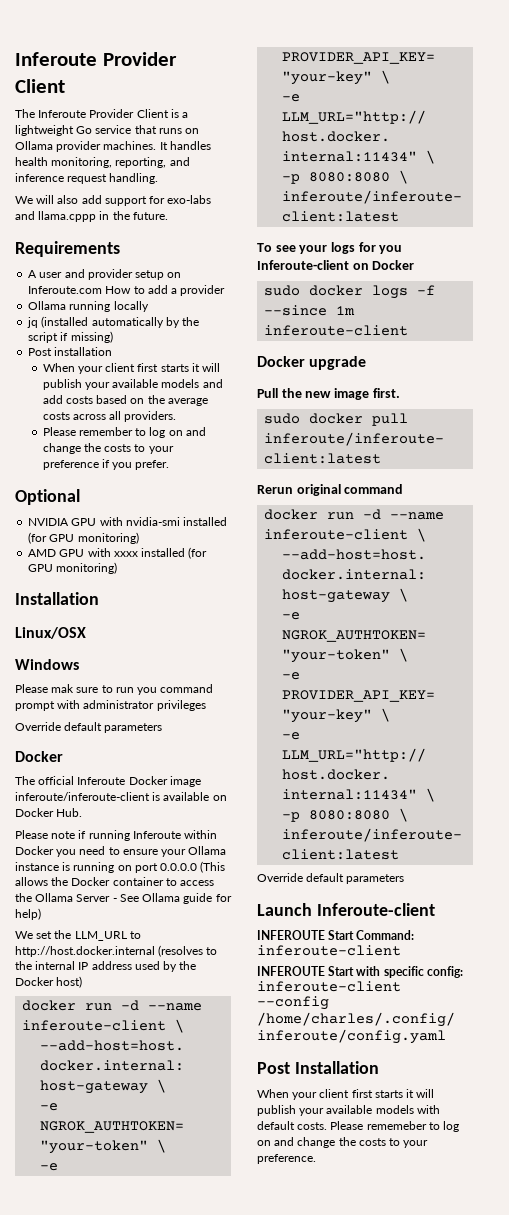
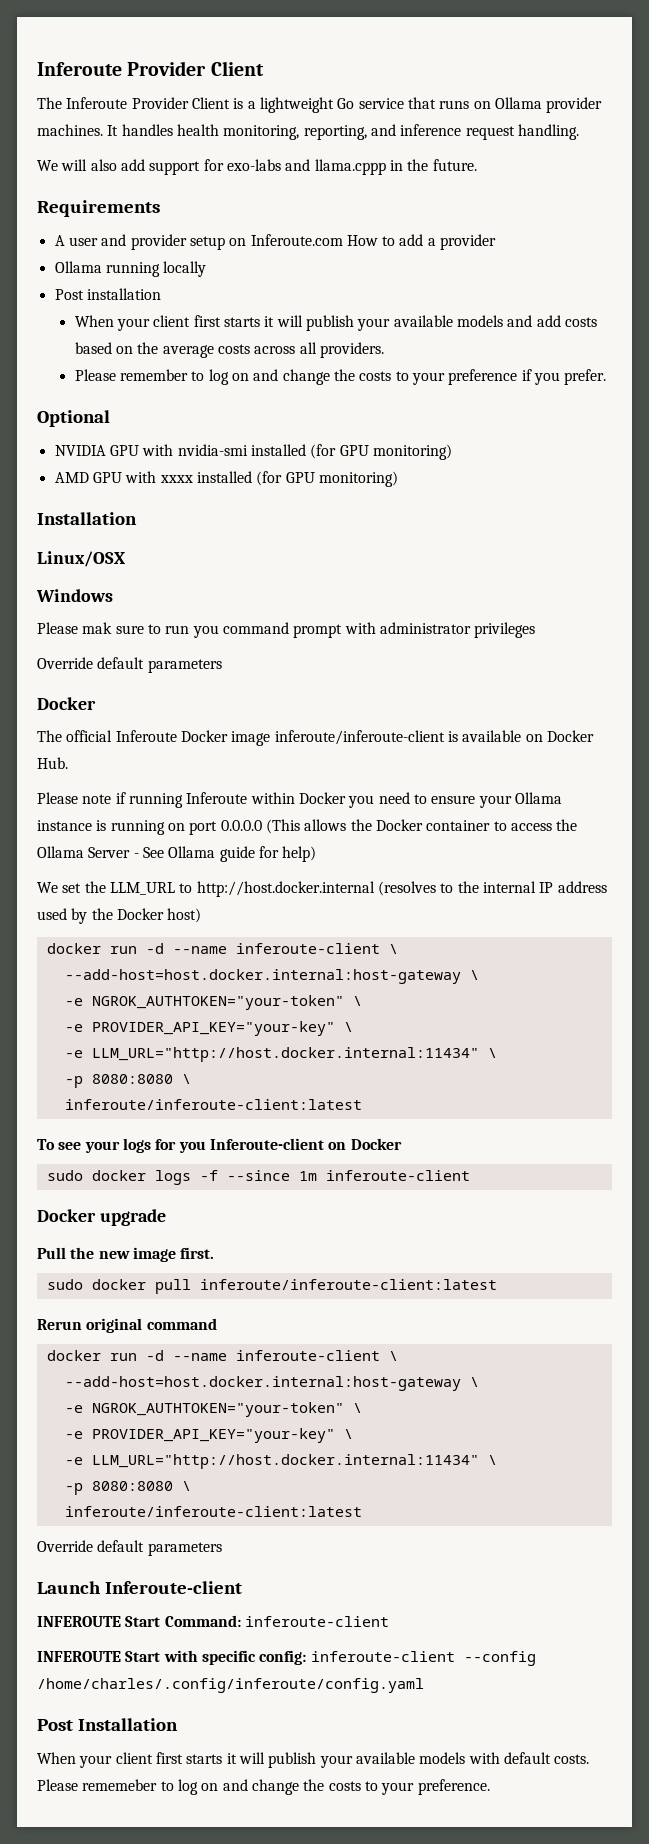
[27,316,200,328] [28,331,113,343] // jq (installed automatically by the script if missing) -> (207, 269) none

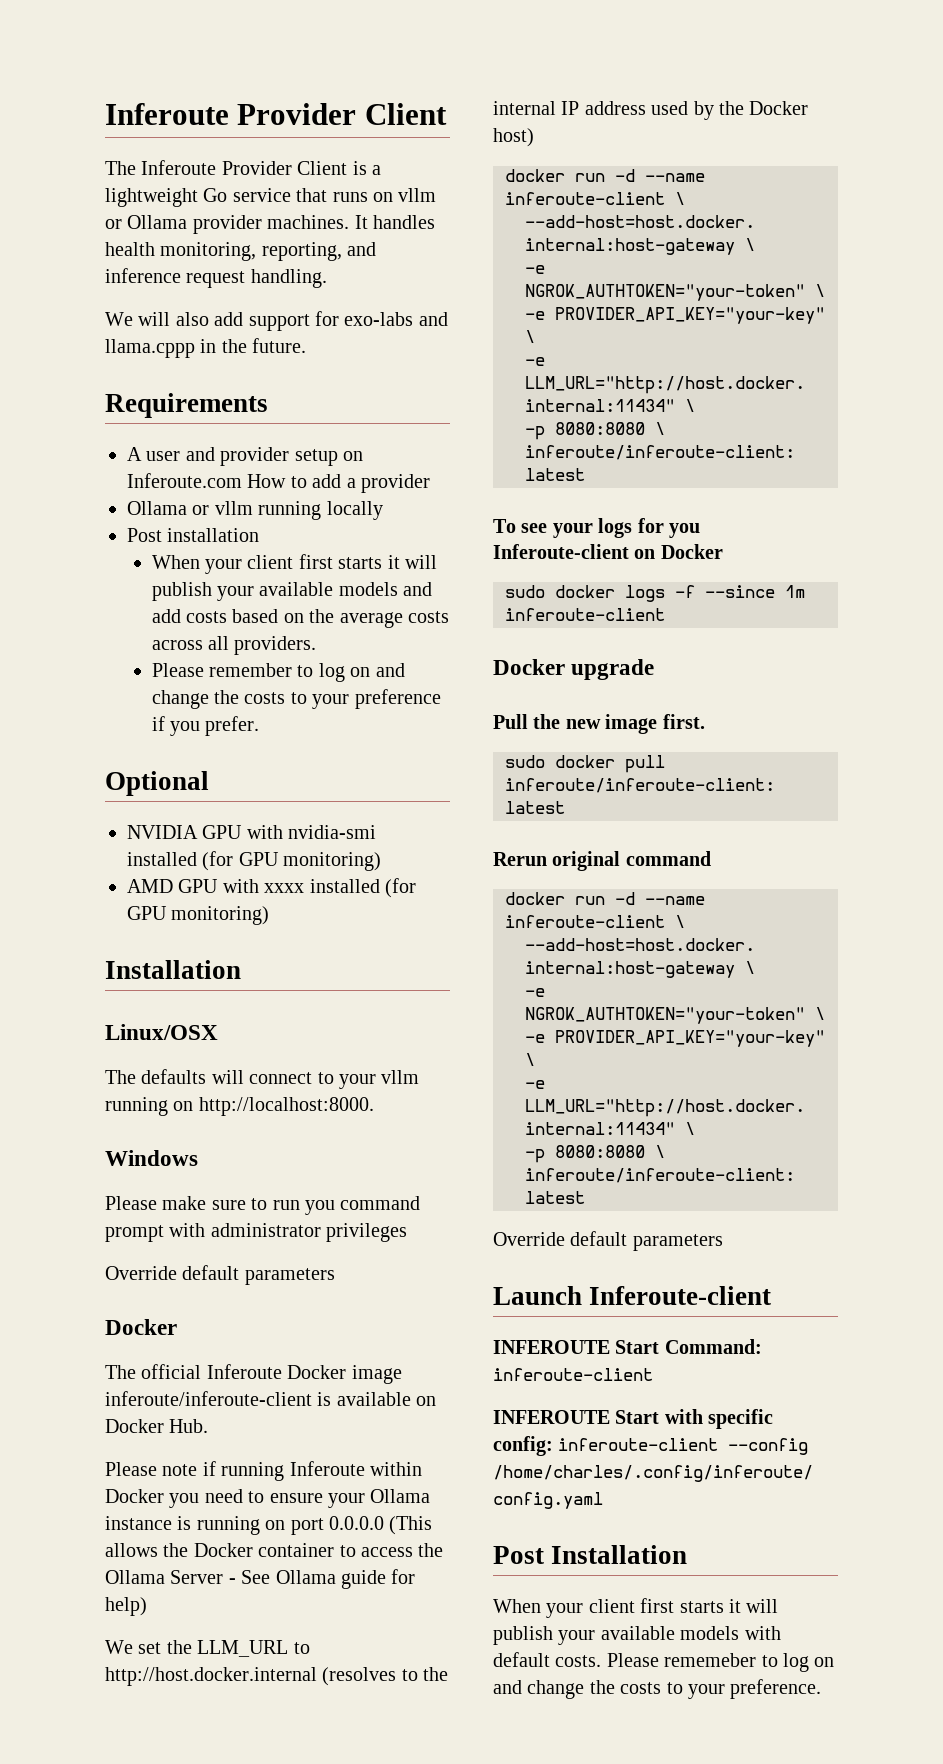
(491, 105) none -> [398,188,437,202] [105,219,122,229] vllm or
(102, 267) none -> [192,501,253,515] or vllm
(126, 559) none -> [105,1069,420,1089] [105,1097,374,1116] // The defaults will connect to your vllm running on http://localhost:8000.
[82,622,113,634] mak -> [162,1196,207,1210] make

